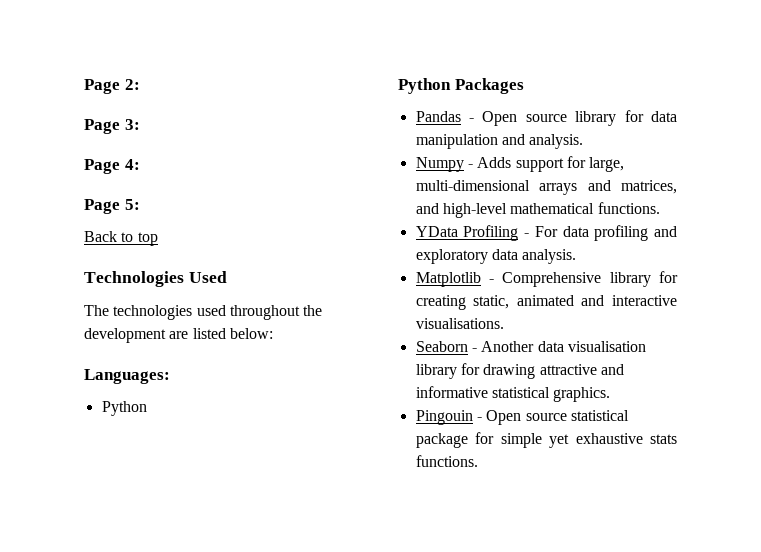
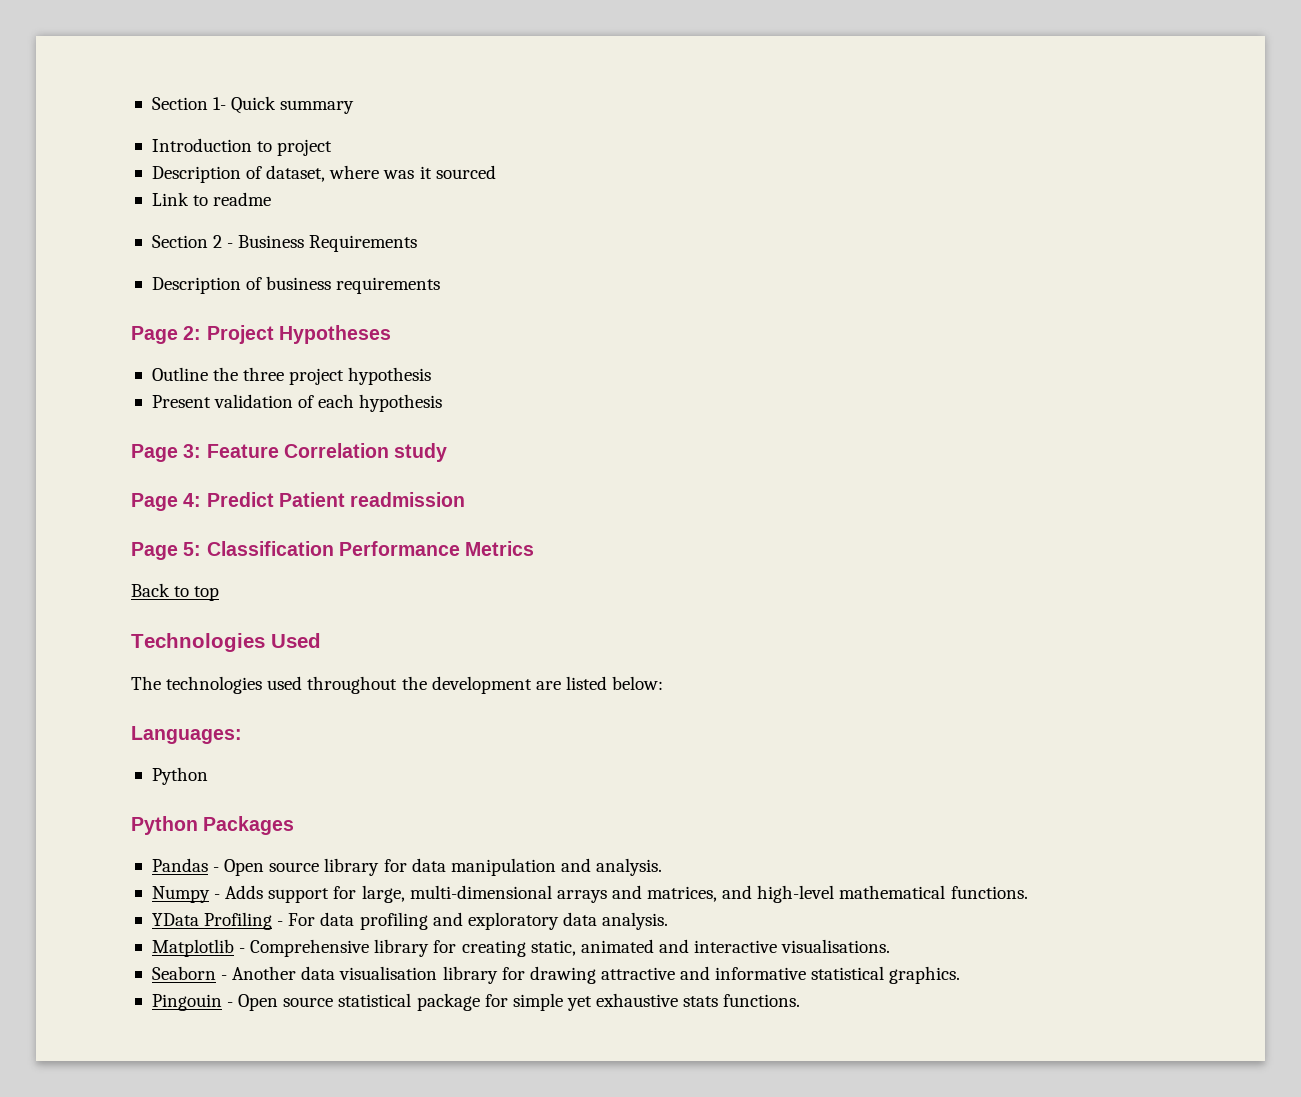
[84,79,140,94] Page 2: -> [151,96,355,114] [151,138,333,156] [151,165,496,183] [151,192,272,206] [151,235,418,252] [151,276,441,294] [131,325,391,344] [151,367,432,385] [151,394,443,412] Section 1- Quick summary // Introduction to project // Description of dataset, where was it sourced // Link to readme // Section 2 - Business Requirements // Description of business requirements // Page 2: Project Hypotheses // Outline the three project hypothesis // Present validation of each hypothesis
(140, 124) none -> [206,443,448,462] Feature Correlation study
(140, 164) none -> [206,492,466,507] Predict Patient readmission
(140, 204) none -> [206,541,535,556] Classification Performance Metrics

